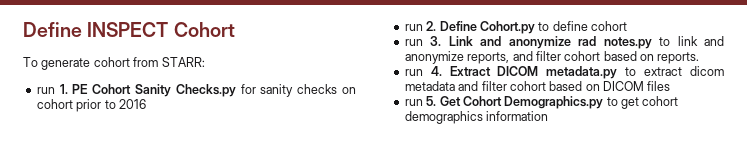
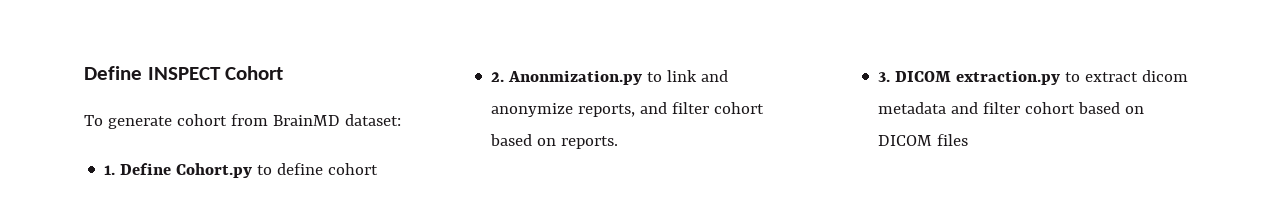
[161,57,205,67] [36,84,356,97] [36,99,146,112] [404,21,437,31] STARR: // run 1. PE Cohort Sanity Checks.py for sanity checks on cohort prior to 2016 // run 2. -> [272,114,401,126] [104,165,116,175] BrainMD dataset: // 1.
[404,36,652,49] run 3. Link and anonymize rad notes.py -> [491,70,643,85] 2. Anonmization.py
[404,66,618,79] run 4. Extract DICOM metadata.py -> [878,70,1061,85] 3. DICOM extraction.py
[404,96,679,109] [404,111,549,124] // run 5. Get Cohort Demographics.py to get cohort demographics information -> (969, 140) none

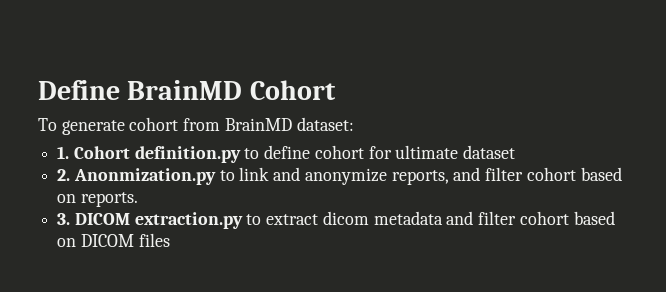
[84,66,221,80] Define INSPECT -> [38,80,243,100] Define BrainMD
[120,163,253,178] Define Cohort.py -> [73,146,241,163] Cohort definition.py
(379, 169) none -> [368,145,516,159] for ultimate dataset

